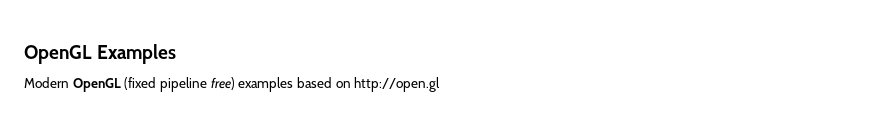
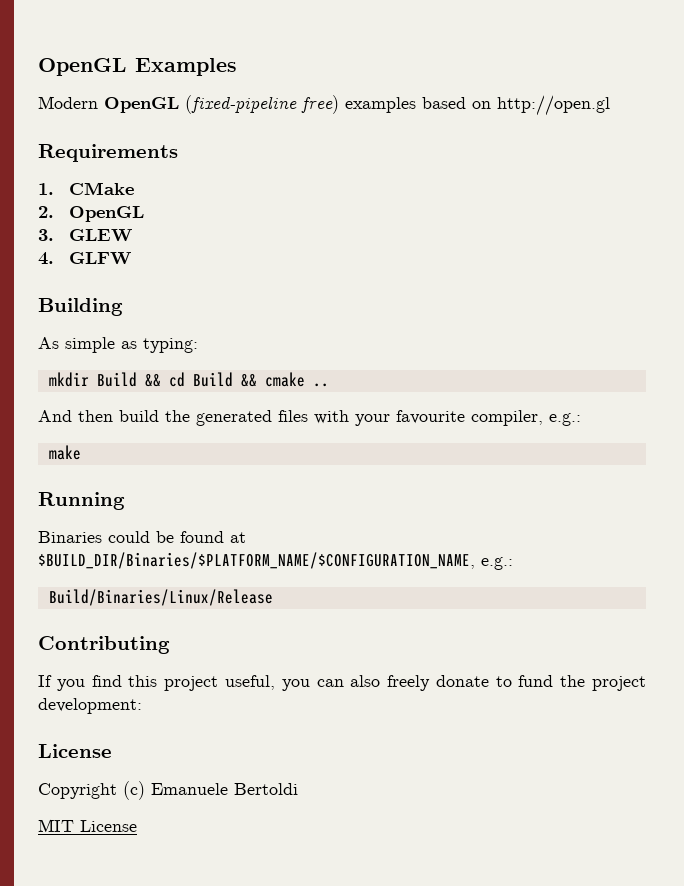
[124,77,207,92] (fixed pipeline -> [185,95,297,114] (fixed-pipeline
(441, 84) none -> [38,144,178,162] [38,182,135,195] [38,206,145,222] [38,229,133,242] [38,252,132,265] [38,298,123,316] [38,337,198,353] [48,372,329,387] [38,410,581,426] [48,445,81,460] [38,492,125,510] [38,531,246,543] [38,552,513,570] [48,589,273,606] [38,636,170,654] [38,675,646,691] [38,698,142,714] [38,744,112,758] [38,781,298,800] [38,819,137,832] // Requirements // 1. CMake // 2. OpenGL // 3. GLEW // 4. GLFW // Building // As simple as typing: // mkdir Build && cd Build && cmake .. // And then build the generated files with your favourite compiler, e.g.: // make // Running // Binaries could be found at $BUILD_DIR/Binaries/$PLATFORM_NAME/$CONFIGURATION_NAME, e.g.: // Build/Binaries/Linux/Release // Contributing // If you find this project useful, you can also freely donate to fund the project development: // License // Copyright (c) Emanuele Bertoldi // MIT License

